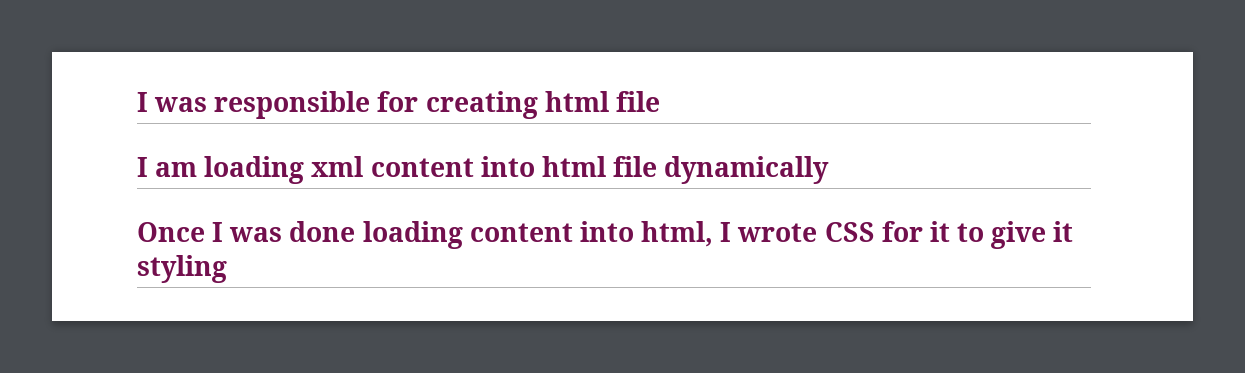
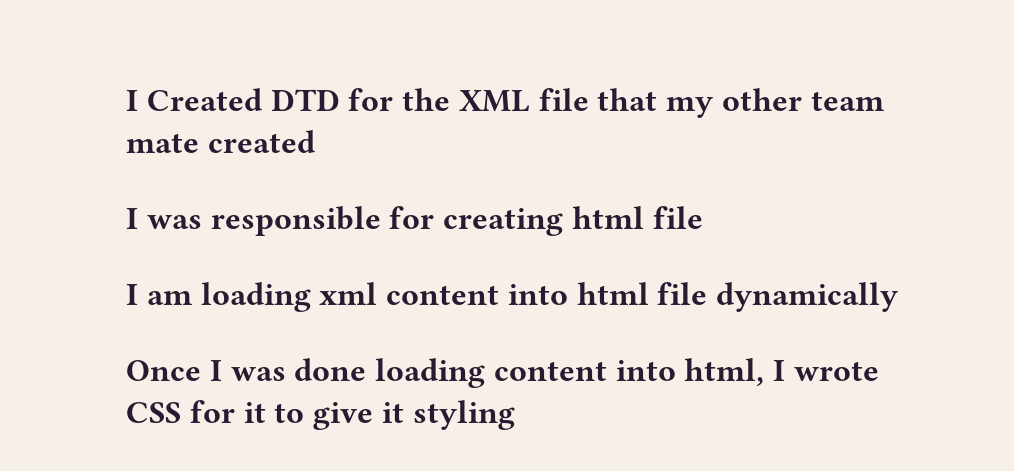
[137,92,148,112] I -> [126,88,885,118] [126,130,315,153] [126,208,138,229] I Created DTD for the XML file that my other team mate created // I

